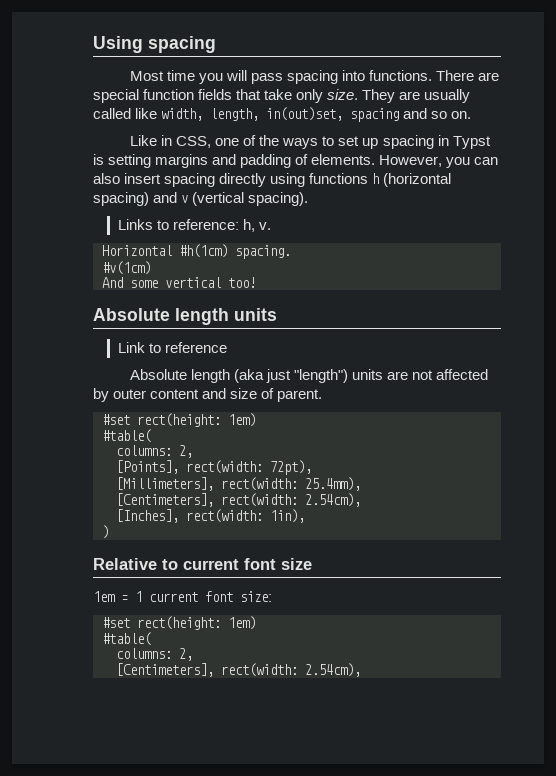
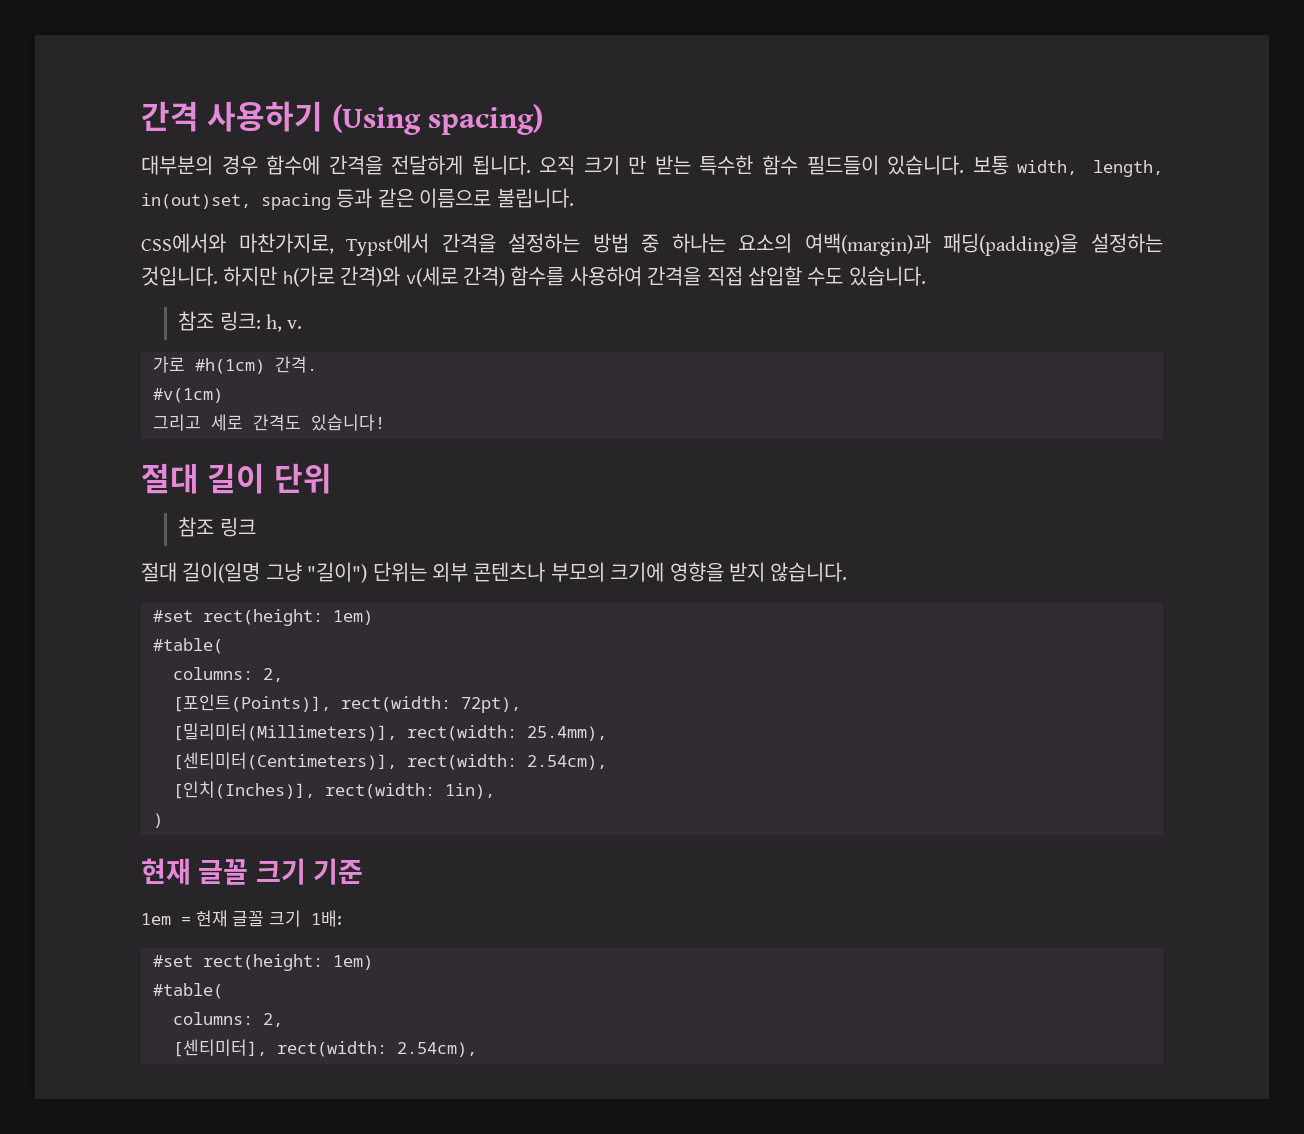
[93,36,216,53] [130,70,500,84] [93,89,471,103] [93,107,472,122] [130,135,491,149] [93,154,499,168] [93,173,452,187] [93,192,309,206] [117,219,272,232] [102,244,291,259] [102,261,151,275] [102,277,256,288] [93,308,277,325] [117,342,227,353] [130,369,489,383] [93,388,323,402] [102,413,256,427] [102,429,151,443] [116,445,193,458] [116,460,179,474] Using spacing // Most time you will pass spacing into functions. There are special function fields that take only size. They are usually called like width, length, in(out)set, spacing and so on. // Like in CSS, one of the ways to set up spacing in Typst is setting margins and padding of elements. However, you can also insert spacing directly using functions h (horizontal spacing) and v (vertical spacing). // Links to reference: h, v. // Horizontal #h(1cm) spacing. // #v(1cm) // And some vertical too! // Absolute length units // Link to reference // Absolute length (aka just "length") units are not affected by outer content and size of parent. // #set rect(height: 1em) // #table( // columns: 2, // [Points], -> [141,101,544,135] [141,155,1164,177] [141,188,574,210] [141,233,1163,256] [141,266,926,287] [178,311,303,332] [153,356,317,374] [153,388,223,403] [153,414,385,431] [141,463,332,494] [178,517,256,537] [141,562,848,583] [153,609,373,626] [153,638,223,654] [173,667,283,682] [173,694,331,712] 간격 사용하기 (Using spacing) // 대부분의 경우 함수에 간격을 전달하게 됩니다. 오직 크기 만 받는 특수한 함수 필드들이 있습니다. 보통 width, length, in(out)set, spacing 등과 같은 이름으로 불립니다. // CSS에서와 마찬가지로, Typst에서 간격을 설정하는 방법 중 하나는 요소의 여백(margin)과 패딩(padding)을 설정하는 것입니다. 하지만 h(가로 간격)와 v(세로 간격) 함수를 사용하여 간격을 직접 삽입할 수도 있습니다. // 참조 링크: h, v. // 가로 #h(1cm) 간격. // #v(1cm) // 그리고 세로 간격도 있습니다! // 절대 길이 단위 // 참조 링크 // 절대 길이(일명 그냥 "길이") 단위는 외부 콘텐츠나 부모의 크기에 영향을 받지 않습니다. // #set rect(height: 1em) // #table( // columns: 2, // [포인트(Points)],
[116,477,214,491] [Millimeters], -> [173,723,397,741] [밀리미터(Millimeters)],
[116,493,214,507] [Centimeters], -> [173,752,397,770] [센티미터(Centimeters)],
[116,509,179,523] [Inches], -> [173,781,315,799] [인치(Inches)],
[93,558,312,570] [93,591,272,602] [102,616,256,630] [102,632,151,646] [116,648,193,661] [116,663,214,677] Relative to current font size // 1em = 1 current font size: // #set rect(height: 1em) // #table( // columns: 2, // [Centimeters], -> [141,858,363,885] [141,910,342,927] [153,954,373,971] [153,983,223,999] [173,1012,283,1027] [173,1039,267,1057] 현재 글꼴 크기 기준 // 1em = 현재 글꼴 크기 1배: // #set rect(height: 1em) // #table( // columns: 2, // [센티미터],

